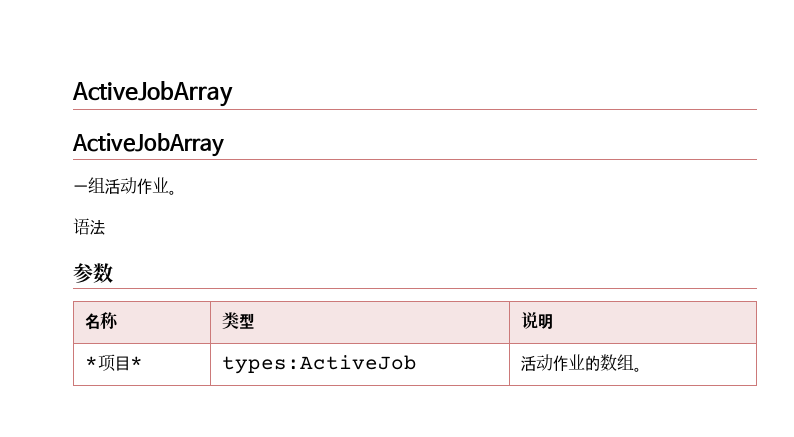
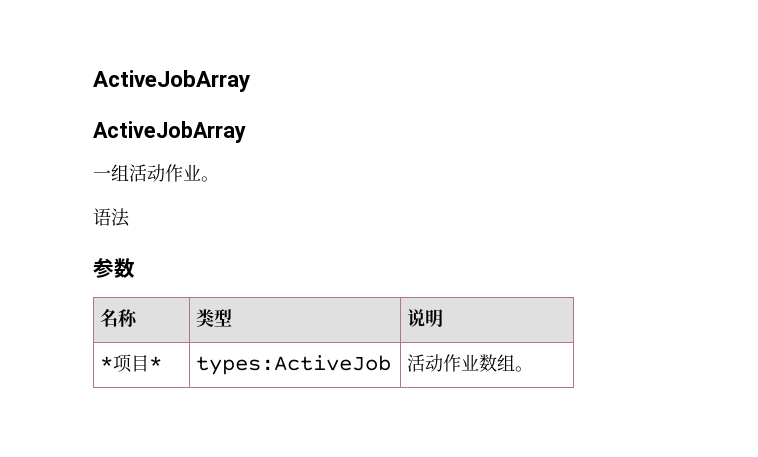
[584,355,600,371] 的 -> (480, 362) none

